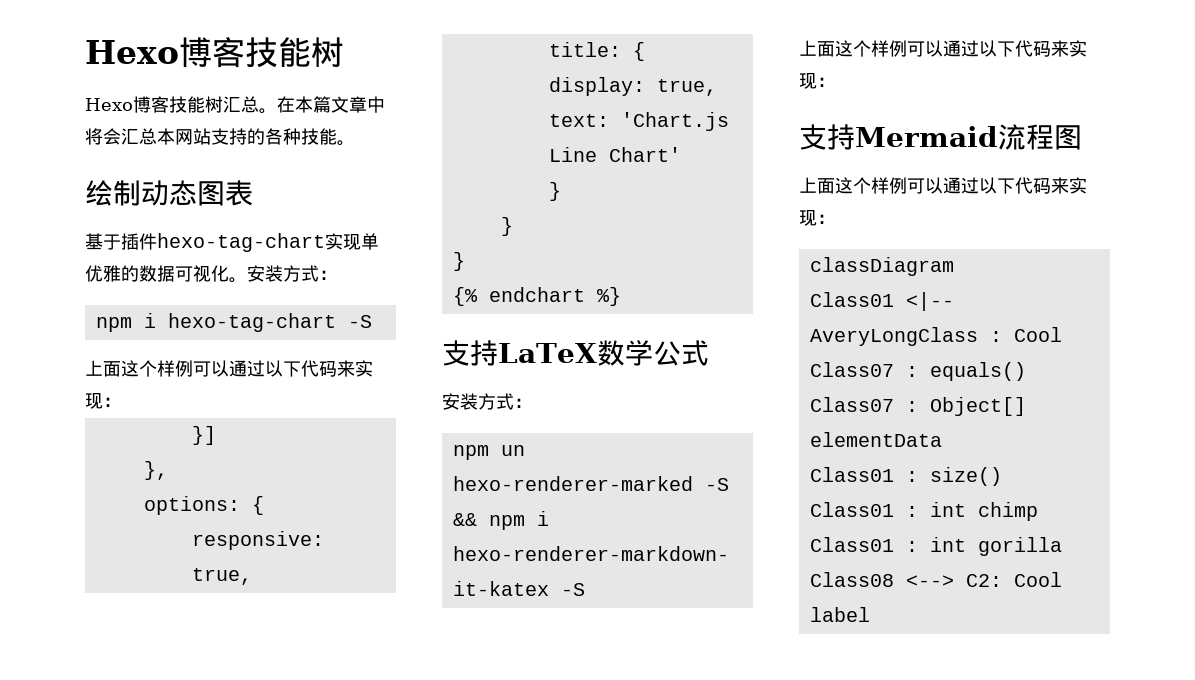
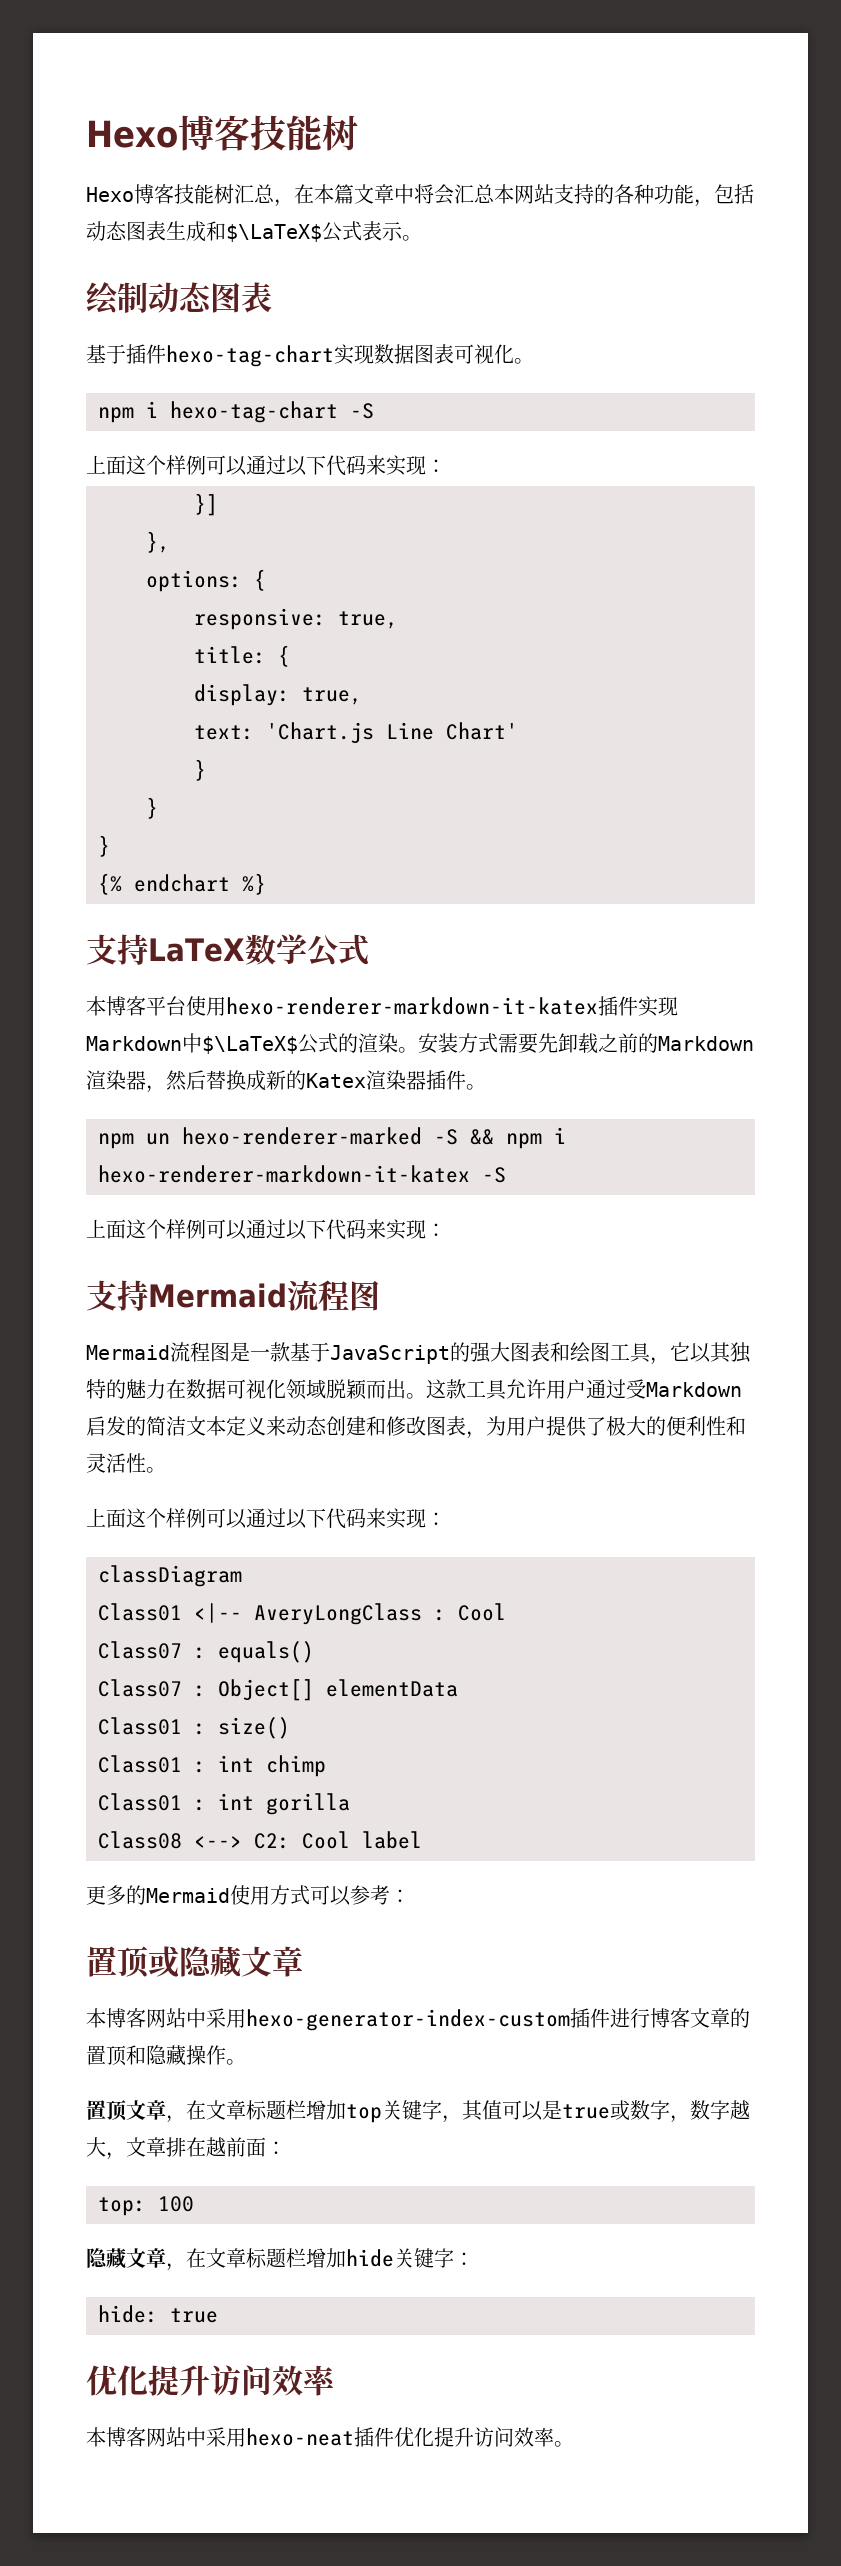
[259,108,277,114] 。 -> [274,199,294,207] ，
[301,128,337,145] 技能 -> [654,184,754,207] [86,221,403,242] 功能，包括动态图表生成和$\LaTeX$公式表示
[361,233,379,250] [85,265,175,282] 单优雅的数据 -> [374,344,454,364] 数据图表
[247,265,337,282] 安装方式： -> (534, 361) none
[442,393,532,410] 安装方式： -> [86,996,678,1017] [86,1033,754,1054] [86,1070,486,1093] 本博客平台使用hexo-renderer-markdown-it-katex插件实现Markdown中$\LaTeX$公式的渲染。安装方式需要先卸载之前的Markdown渲染器，然后替换成新的Katex渲染器插件。
(1082, 137) none -> [86,1342,751,1365] [86,1379,742,1400] [86,1416,746,1439] [86,1453,166,1473] // Mermaid流程图是一款基于JavaScript的强大图表和绘图工具，它以其独特的魅力在数据可视化领域脱颖而出。这款工具允许用户通过受Markdown启发的简洁文本定义来动态创建和修改图表，为用户提供了极大的便利性和灵活性。
(870, 614) none -> [86,1885,410,1906] [86,1946,303,1978] [86,2008,750,2031] [86,2045,246,2066] [86,2100,750,2123] [86,2137,286,2160] [98,2196,194,2216] [86,2248,474,2271] [98,2305,218,2323] [86,2365,335,2396] [86,2427,574,2447] // 更多的Mermaid使用方式可以参考： // 置顶或隐藏文章 // 本博客网站中采用hexo-generator-index-custom插件进行博客文章的置顶和隐藏操作。 // 置顶文章，在文章标题栏增加top关键字，其值可以是true或数字，数字越大，文章排在越前面： // top: 100 // 隐藏文章，在文章标题栏增加hide关键字： // hide: true // 优化提升访问效率 // 本博客网站中采用hexo-neat插件优化提升访问效率。

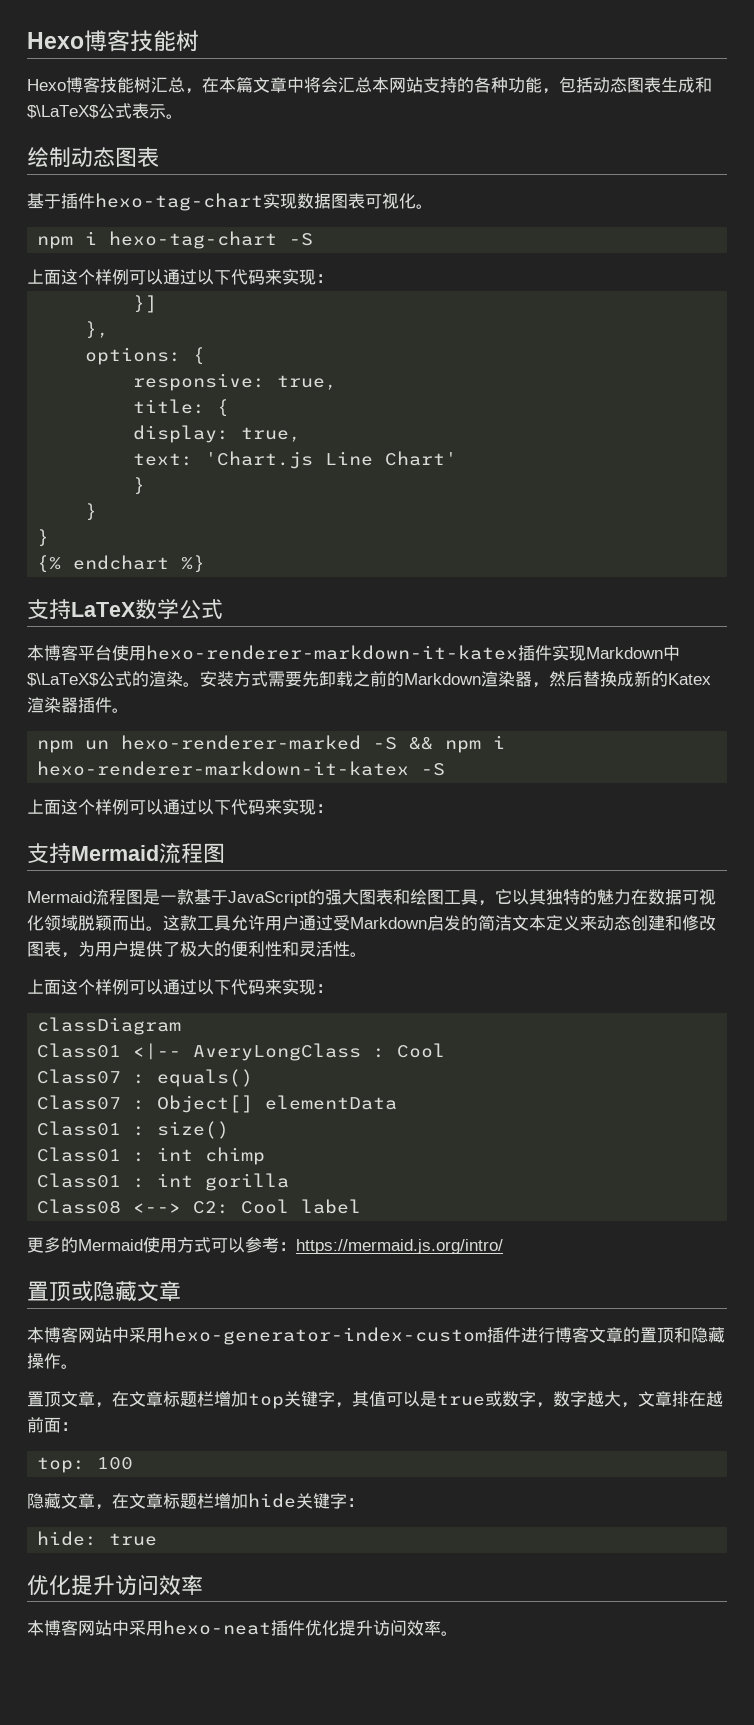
(410, 1896) none -> [296,1239,503,1254] https://mermaid.js.org/intro/

